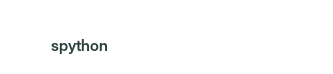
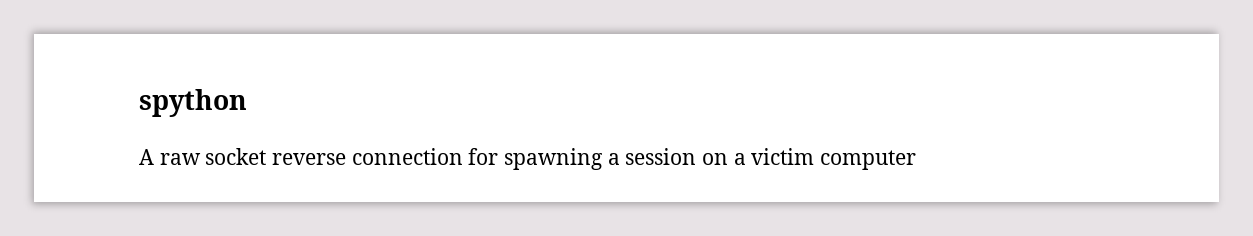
(108, 47) none -> [139,148,917,170] // A raw socket reverse connection for spawning a session on a victim computer

